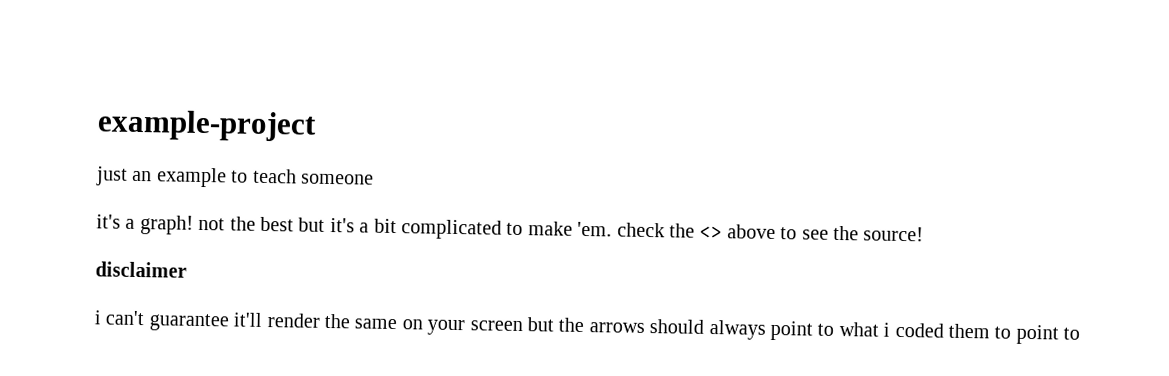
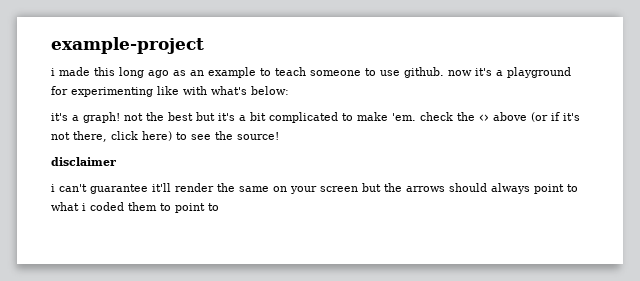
[95,166,128,186] just -> [51,67,186,78] i made this long ago as
(374, 179) none -> [365,67,571,78] [51,86,289,97] to use github. now it's a playground for experimenting like with what's below:
(776, 232) none -> [531,112,580,122] [51,131,172,142] (or if it's not there, click here)

